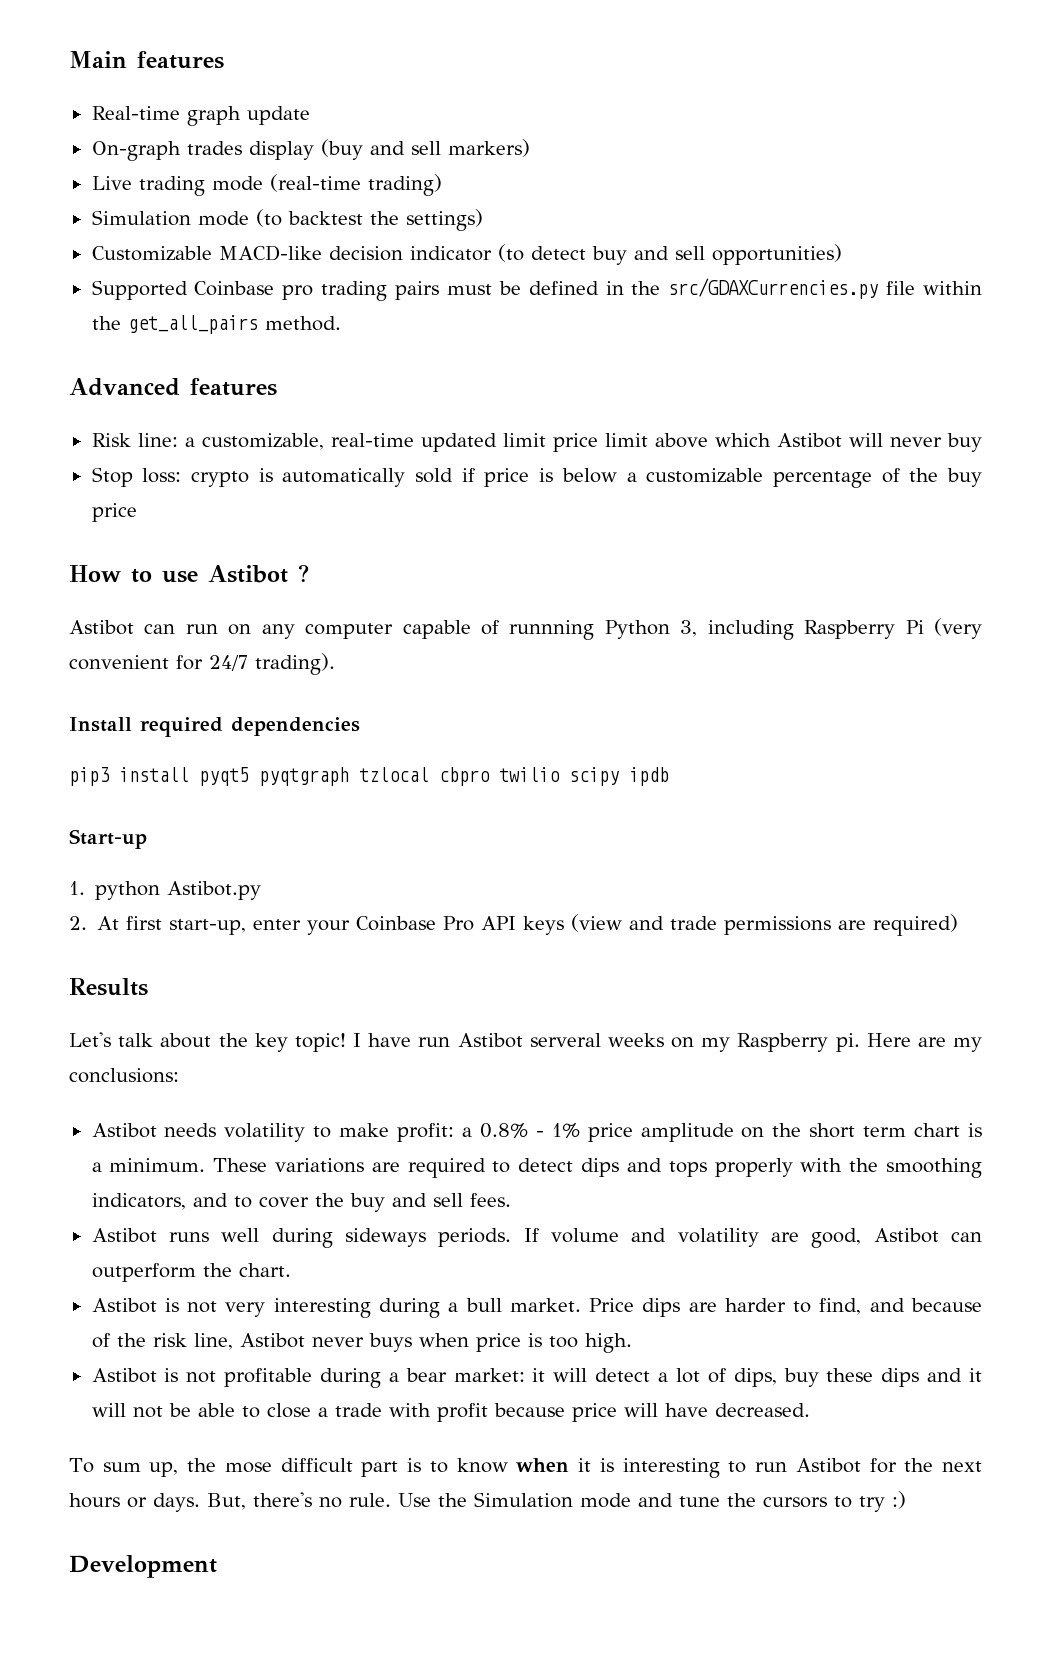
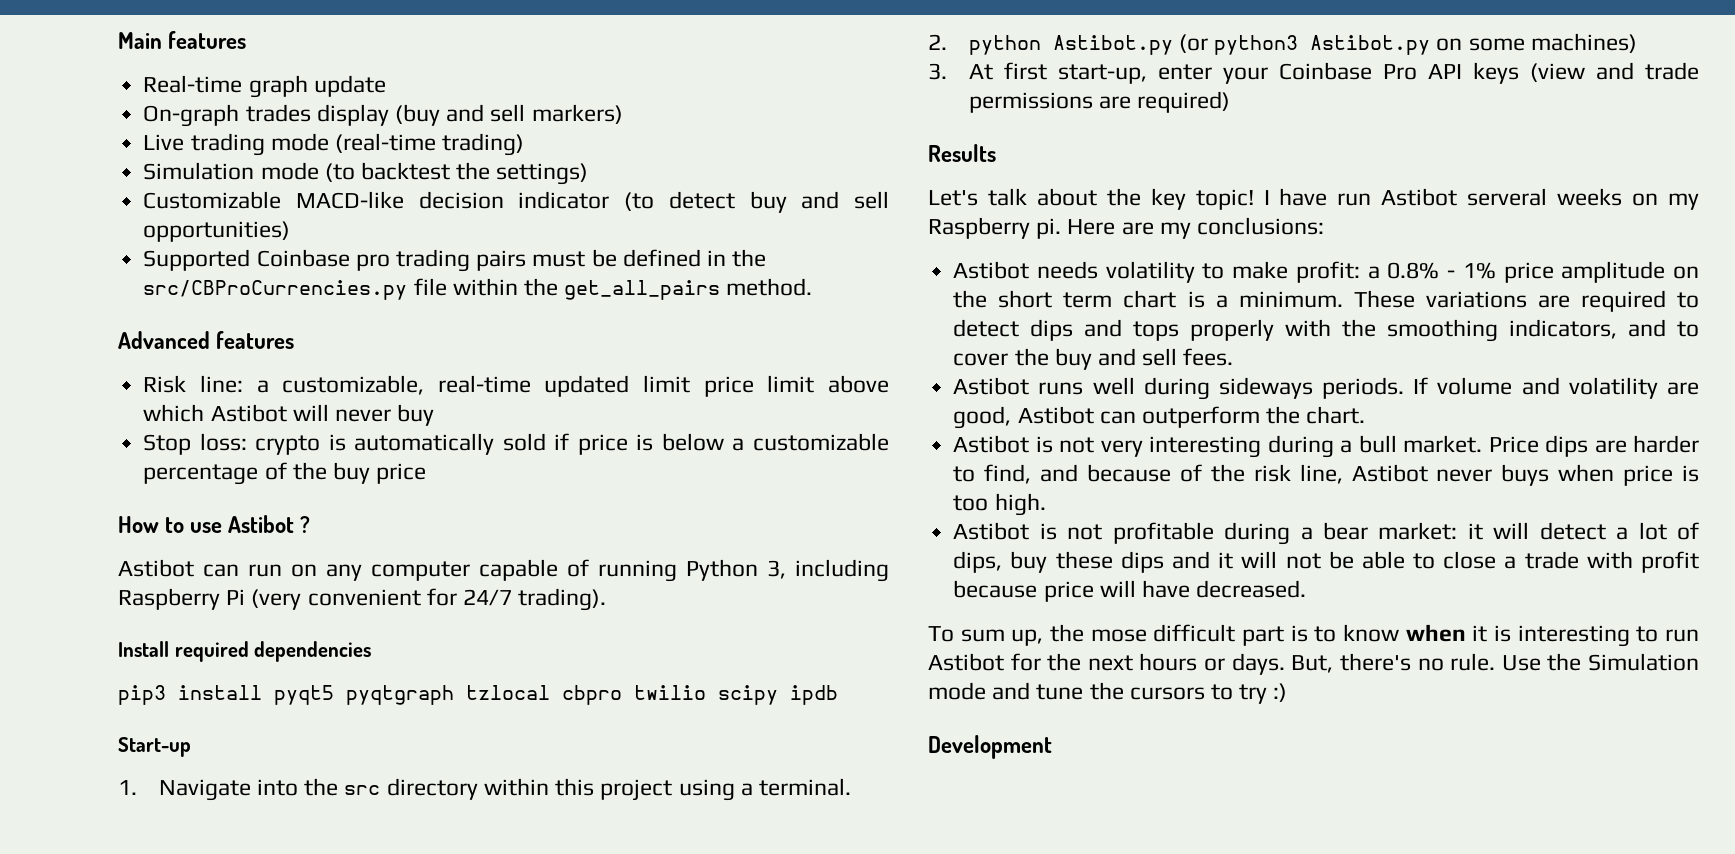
[668,278,879,299] src/GDAXCurrencies.py -> [143,280,408,300] src/CBProCurrencies.py
[509,620,595,640] runnning -> [598,560,677,582] running
[95,881,262,900] [69,916,87,930] python Astibot.py // 2. -> [158,778,851,801] [928,33,1637,55] [928,63,947,80] Navigate into the src directory within this project using a terminal. // 2. python Astibot.py (or python3 Astibot.py on some machines) // 3.

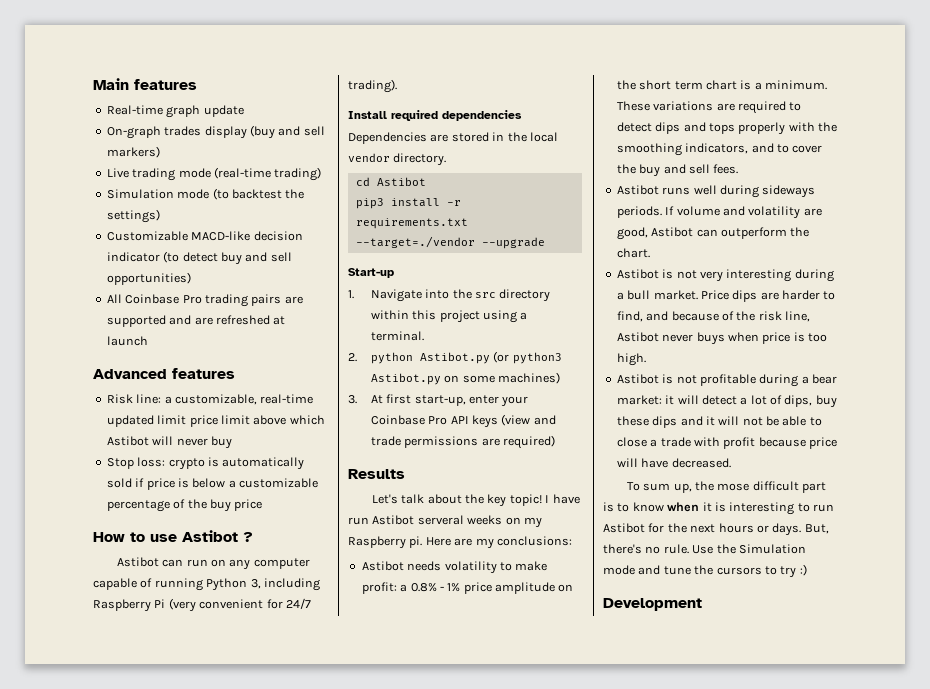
[143,249,767,272] [143,278,813,300] Supported Coinbase pro trading pairs must be defined in the src/CBProCurrencies.py file within the get_all_pairs method. -> [106,294,303,307] [106,315,286,327] [106,336,148,346] All Coinbase Pro trading pairs are supported and are refreshed at launch
[118,685,838,705] pip3 install pyqt5 pyqtgraph tzlocal cbpro twilio scipy ipdb -> [348,132,558,144] [348,153,447,166] [355,177,426,186] [355,198,461,209] [355,218,468,229] [355,236,545,249] Dependencies are stored in the local vendor directory. // cd Astibot // pip3 install -r requirements.txt --target=./vendor --upgrade

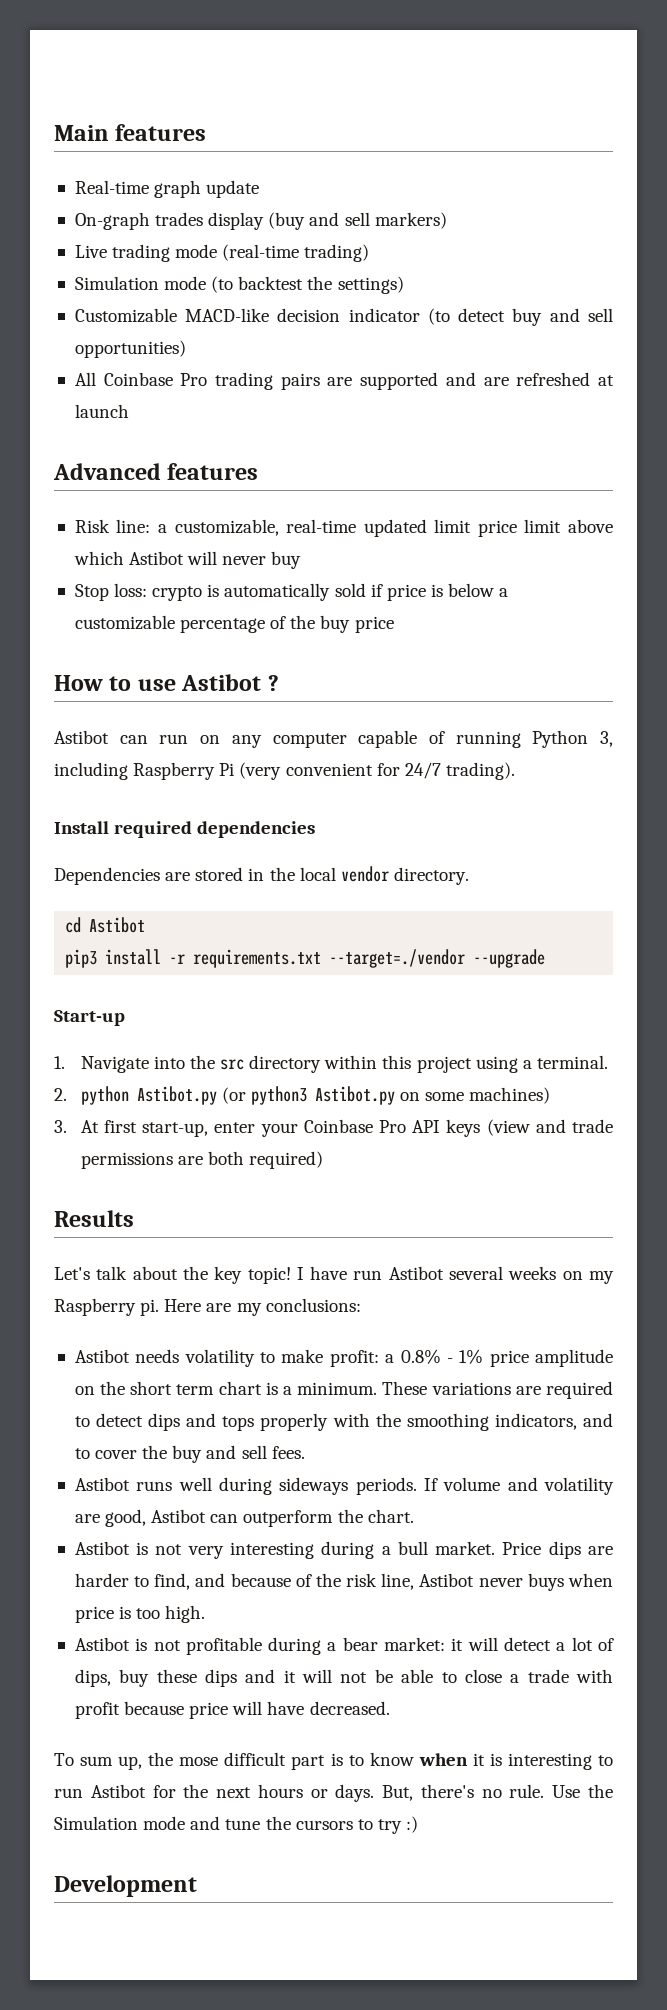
(500, 442) none -> [207,1151,244,1165] both
[417,515,464,525] serveral -> [449,1266,504,1280] several

